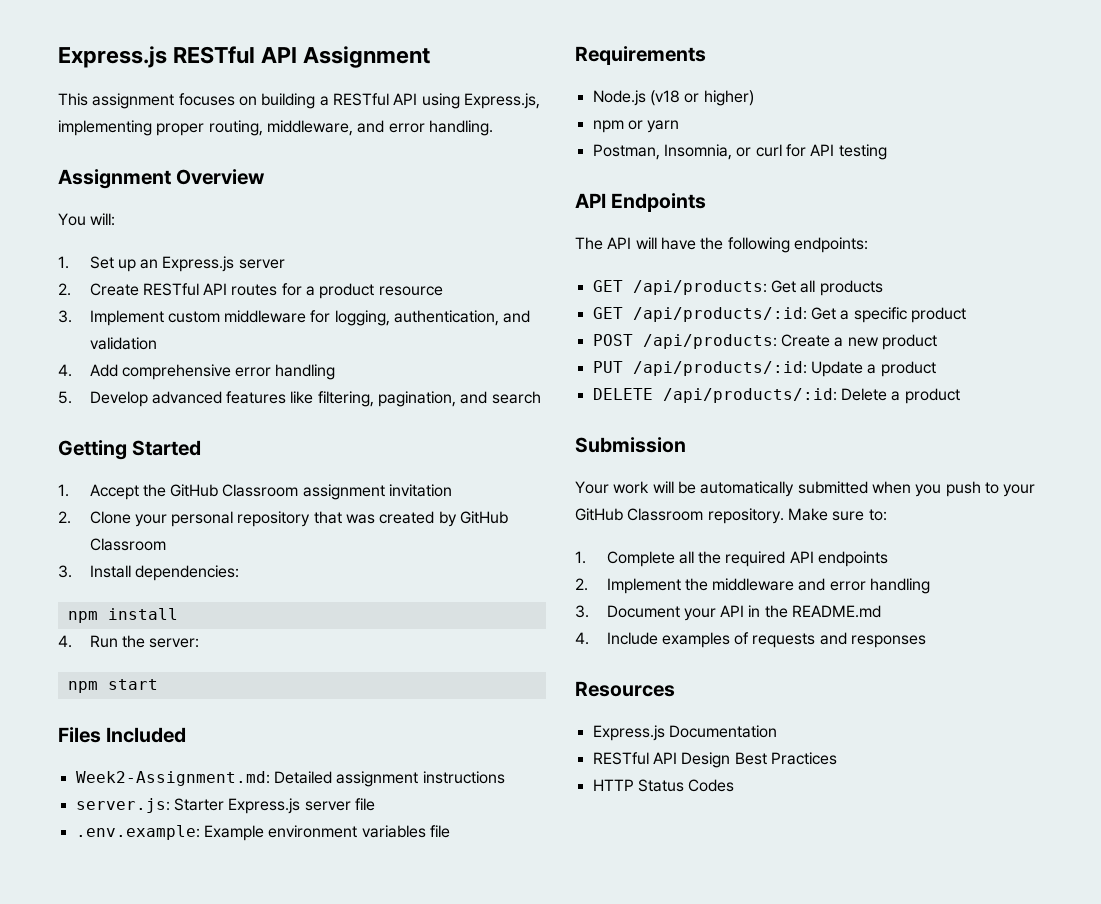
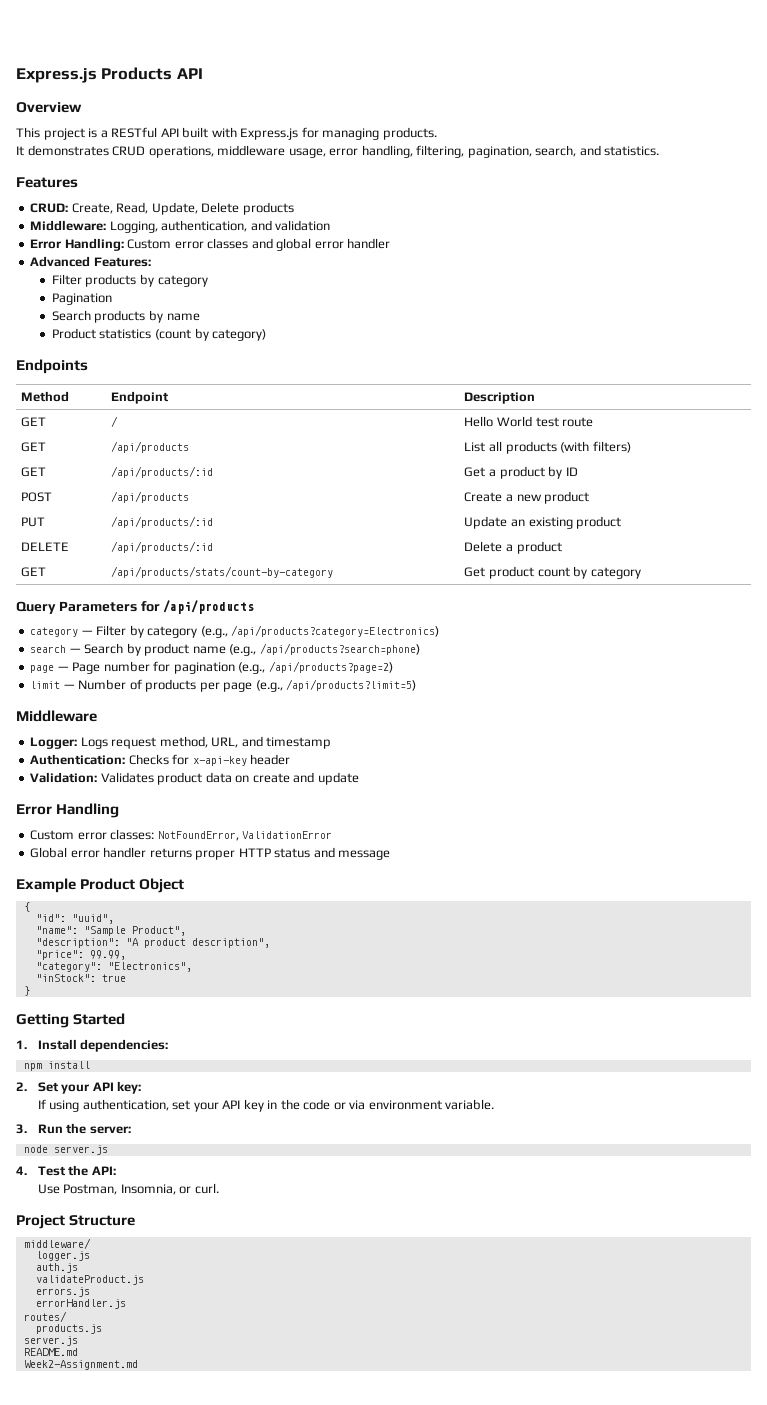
[58,46,431,68] Express.js RESTful API Assignment -> [16,67,203,83] [16,102,82,113] Express.js Products API // Overview
[92,93,540,109] [58,120,493,136] [58,169,266,189] [58,213,116,226] [58,256,285,272] [58,283,443,299] [58,310,531,326] [89,337,157,350] [58,364,336,380] [58,391,541,407] [58,440,202,460] [58,484,453,500] [58,511,509,527] [89,538,166,551] [58,565,239,581] [67,608,178,623] [58,635,200,648] [67,679,158,693] [58,727,187,743] [75,771,505,787] [75,798,375,814] [75,825,450,841] [575,46,706,65] [592,90,754,106] [592,120,680,133] [592,144,887,160] [575,193,707,212] [575,237,868,253] [592,280,883,296] [592,307,966,323] [592,334,937,350] [592,361,936,377] [592,388,960,404] [575,437,686,453] [575,481,1036,497] [575,508,887,524] [575,551,889,567] [575,578,931,594] [575,605,882,621] [575,632,927,648] [575,681,675,697] [592,725,777,741] [592,752,837,768] [592,779,735,792] assignment focuses on building a RESTful API using Express.js, implementing proper routing, middleware, and error handling. // Assignment Overview // You will: // 1. Set up an Express.js server // 2. Create RESTful API routes for a product resource // 3. Implement custom middleware for logging, authentication, and validation // 4. Add comprehensive error handling // 5. Develop advanced features like filtering, pagination, and search // Getting Started // 1. Accept the GitHub Classroom assignment invitation // 2. Clone your personal repository that was created by GitHub Classroom // 3. Install dependencies: // npm install // 4. Run the server: // npm start // Files Included // Week2-Assignment.md: Detailed assignment instructions // server.js: Starter Express.js server file // .env.example: Example environment variables file // Requirements // Node.js (v18 or higher) // npm or yarn // Postman, Insomnia, or curl for API testing // API Endpoints // The API will have the following endpoints: // GET /api/products: Get all products // GET /api/products/:id: Get a specific product // POST /api/products: Create a new product // PUT /api/products/:id: Update a product // DELETE /api/products/:id: Delete a product // Submission // Your work will be automatically submitted when you push to your GitHub Classroom repository. Make sure to: // 1. Complete all the required API endpoints // 2. Implement the middleware and error handling // 3. Document your API in the README.md // 4. Include examples of requests and responses // Resources // Express.js Documentation // RESTful API Design Best Practices // HTTP Status Codes -> [43,127,437,140] [16,145,660,158] [16,177,78,188] [30,202,294,215] [30,220,331,233] [30,238,391,251] [30,256,151,267] [51,274,208,287] [51,293,112,305] [51,310,200,323] [51,328,267,341] [16,359,88,374] [21,391,70,402] [111,391,170,404] [464,392,536,404] [21,417,47,427] [111,416,119,427] [464,416,594,427] [21,442,47,452] [111,441,190,453] [464,441,631,454] [21,467,47,477] [111,466,214,478] [464,466,578,479] [21,492,53,502] [111,491,190,503] [464,491,590,504] [21,517,46,527] [111,516,214,528] [464,516,622,529] [21,542,70,551] [111,541,214,553] [464,541,562,554] [21,567,47,577] [111,566,334,578] [464,566,641,579] [16,600,255,614] [30,625,440,638] [30,643,420,656] [30,661,393,674] [30,679,417,692] [16,710,97,722] [30,736,332,749] [30,754,291,766] [30,772,359,785] [16,803,120,818] [30,829,333,841] [30,847,391,860] [16,878,185,893] [23,902,30,912] [35,914,114,924] [35,926,186,936] [35,938,270,948] [35,950,126,960] [35,962,192,972] [35,974,126,982] [23,986,30,996] [16,1013,126,1028] [16,1039,169,1052] [23,1061,90,1071] [16,1081,142,1094] [37,1099,495,1112] [16,1123,131,1134] [23,1145,108,1155] [16,1165,116,1176] [37,1183,219,1195] [16,1215,136,1229] [23,1238,91,1249] [35,1251,90,1261] [35,1263,78,1273] [35,1275,144,1285] [35,1287,90,1297] [35,1299,126,1309] [23,1311,67,1322] [35,1324,102,1334] [23,1336,78,1346] [23,1348,78,1356] [23,1360,138,1370] project is a RESTful API built with Express.js for managing products. // It demonstrates CRUD operations, middleware usage, error handling, filtering, pagination, search, and statistics. // Features // CRUD: Create, Read, Update, Delete products // Middleware: Logging, authentication, and validation // Error Handling: Custom error classes and global error handler // Advanced Features: // Filter products by category // Pagination // Search products by name // Product statistics (count by category) // Endpoints // Method | Endpoint | Description // GET | / | Hello World test route // GET | /api/products | List all products (with filters) // GET | /api/products/:id | Get a product by ID // POST | /api/products | Create a new product // PUT | /api/products/:id | Update an existing product // DELETE | /api/products/:id | Delete a product // GET | /api/products/stats/count-by-category | Get product count by category // Query Parameters for /api/products // category — Filter by category (e.g., /api/products?category=Electronics) // search — Search by product name (e.g., /api/products?search=phone) // page — Page number for pagination (e.g., /api/products?page=2) // limit — Number of products per page (e.g., /api/products?limit=5) // Middleware // Logger: Logs request method, URL, and timestamp // Authentication: Checks for x-api-key header // Validation: Validates product data on create and update // Error Handling // Custom error classes: NotFoundError, ValidationError // Global error handler returns proper HTTP status and message // Example Product Object // { // "id": "uuid", // "name": "Sample Product", // "description": "A product description", // "price": 99.99, // "category": "Electronics", // "inStock": true // } // Getting Started // 1. Install dependencies: // npm install // 2. Set your API key: // If using authentication, set your API key in the code or via environment variable. // 3. Run the server: // node server.js // 4. Test the API: // Use Postman, Insomnia, or curl. // Project Structure // middleware/ // logger.js // auth.js // validateProduct.js // errors.js // errorHandler.js // routes/ // products.js // server.js // README.md // Week2-Assignment.md

